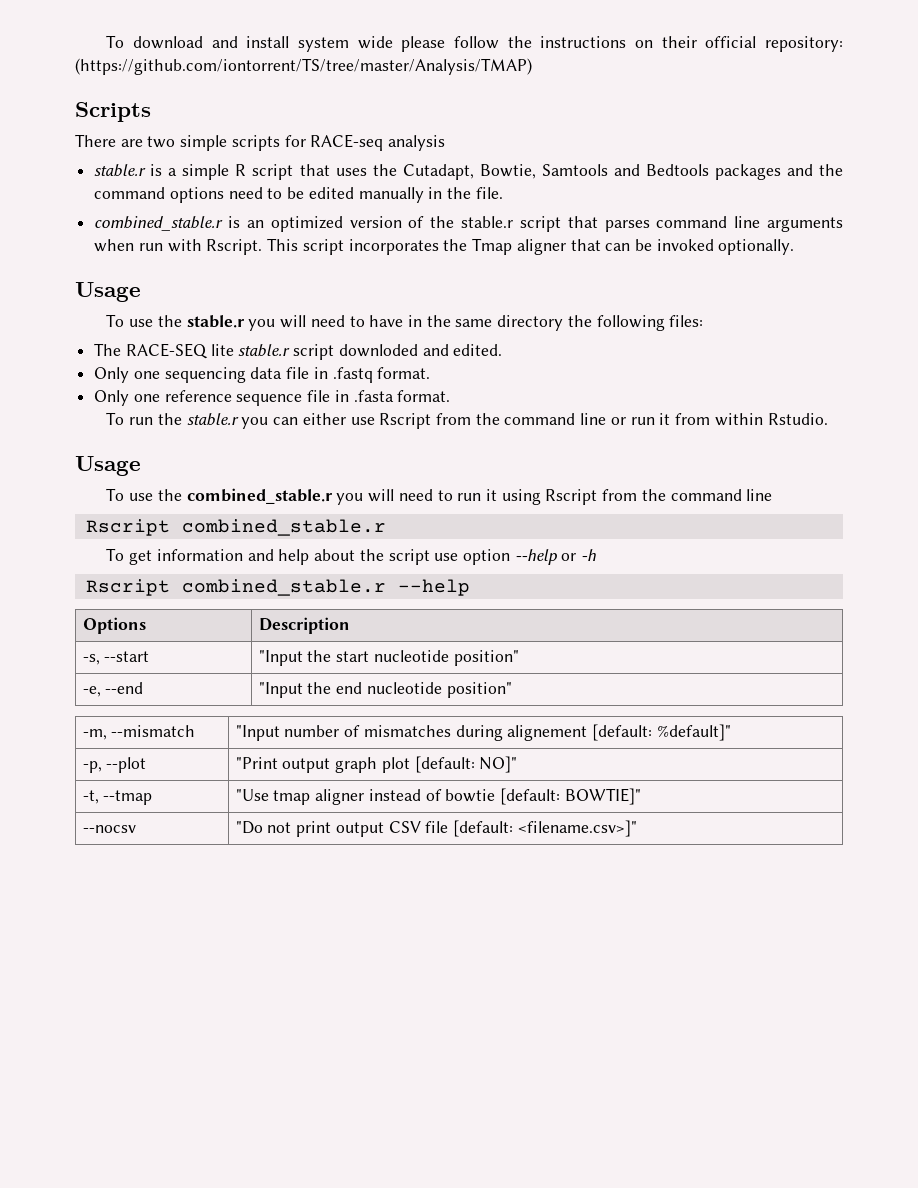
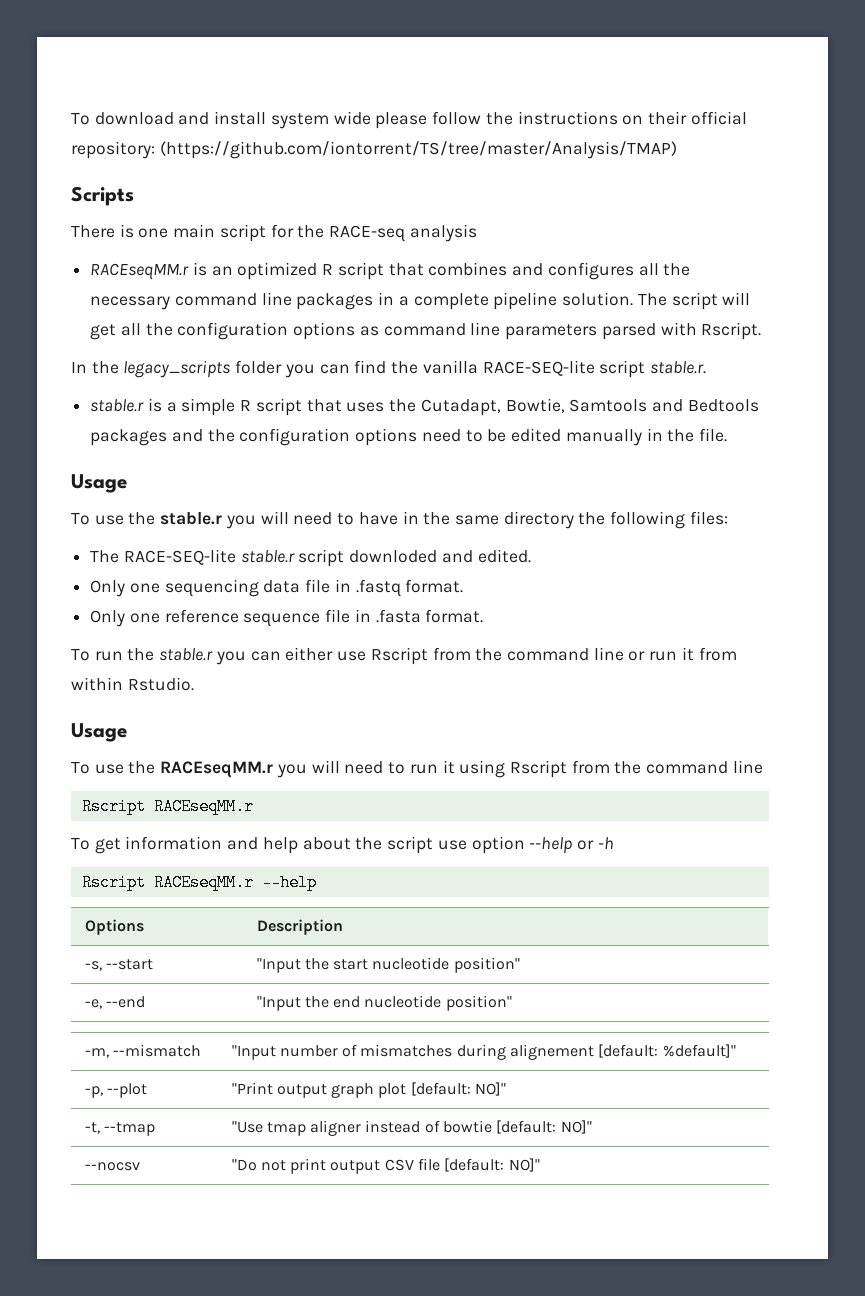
[120,134,446,151] are two simple scripts for RACE-seq analysis -> [119,224,477,242] [90,262,691,280] [90,292,751,310] [90,322,762,340] [71,360,706,378] is one main script for the RACE-seq analysis // RACEseqMM.r is an optimized R script that combines and configures all the necessary command line packages in a complete pipeline solution. The script will get all the configuration options as command line parameters parsed with Rscript. // In the legacy_scripts folder you can find the vanilla RACE-SEQ-lite script stable.r.
[94,187,166,199] command -> [239,428,351,446] configuration
[94,216,844,232] [94,238,795,255] // combined_stable.r is an optimized version of the stable.r script that parses command line arguments when run with Rscript. This script incorporates the Tmap aligner that can be invoked optionally. -> (727, 435) none
[125,343,234,359] RACE-SEQ lite -> [123,549,236,565] RACE-SEQ-lite
[186,488,333,504] combined_stable.r -> [160,761,274,778] RACEseqMM.r
[181,519,386,536] combined_stable.r -> [153,798,254,815] RACEseqMM.r
[181,579,386,596] combined_stable.r -> [153,874,254,891] RACEseqMM.r
[564,788,641,805] BOWTIE]" -> [560,1120,592,1134] NO]"
[517,820,637,837] <filename.csv>]" -> [508,1158,540,1172] NO]"

